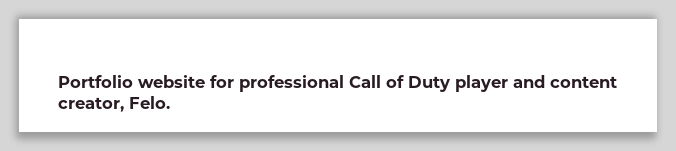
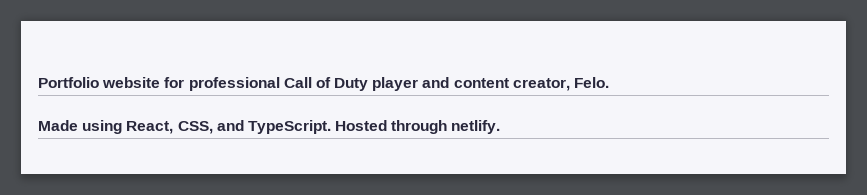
(170, 102) none -> [38,120,501,134] // Made using React, CSS, and TypeScript. Hosted through netlify.

